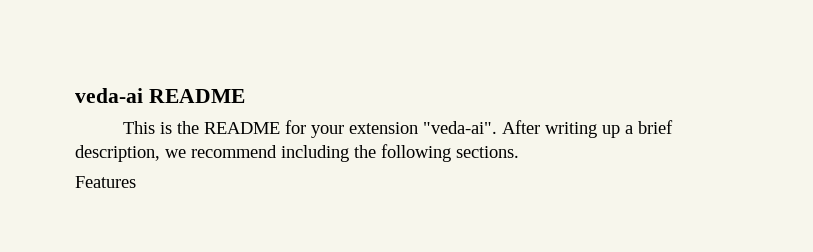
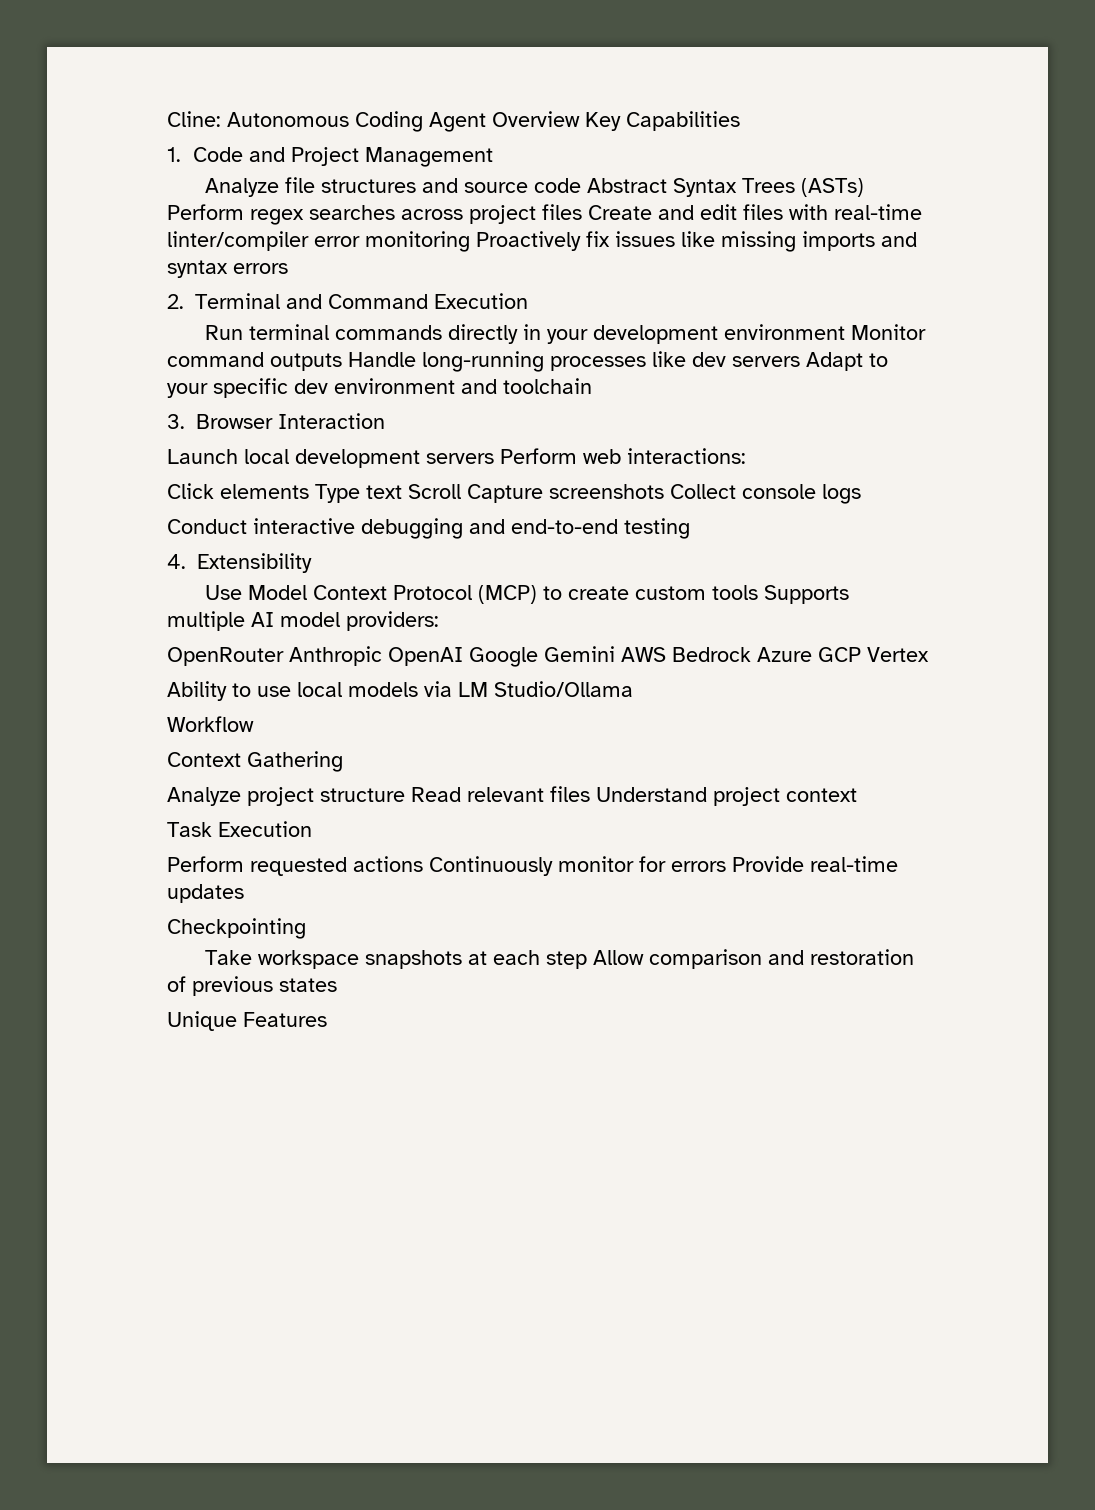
[75,88,245,103] [122,120,673,138] [75,144,519,162] veda-ai README // This is the README for your extension "veda-ai". After writing up a brief description, we recommend including the following sections. // -> [167,111,740,132] [167,147,494,167] [204,177,864,197] [167,204,922,225] [167,231,917,252] [167,260,288,278] [167,293,528,309] [204,324,926,344] [167,351,888,372] [167,378,592,398] [167,413,385,429] [167,448,746,468] [167,483,861,504] [167,518,690,539] [167,553,312,573] [204,585,849,604] [167,611,439,631] [167,646,929,667] [167,681,633,701] [167,716,254,732] [167,751,343,772] [167,786,857,806] [167,821,312,837] [167,856,898,876] [167,884,244,903] [167,918,306,939] [204,949,914,969] [167,976,337,996] [167,1011,237,1031] Cline: Autonomous Coding Agent Overview Key Capabilities // 1. Code and Project Management // Analyze file structures and source code Abstract Syntax Trees (ASTs) Perform regex searches across project files Create and edit files with real-time linter/compiler error monitoring Proactively fix issues like missing imports and syntax errors // 2. Terminal and Command Execution // Run terminal commands directly in your development environment Monitor command outputs Handle long-running processes like dev servers Adapt to your specific dev environment and toolchain // 3. Browser Interaction // Launch local development servers Perform web interactions: // Click elements Type text Scroll Capture screenshots Collect console logs // Conduct interactive debugging and end-to-end testing // 4. Extensibility // Use Model Context Protocol (MCP) to create custom tools Supports multiple AI model providers: // OpenRouter Anthropic OpenAI Google Gemini AWS Bedrock Azure GCP Vertex // Ability to use local models via LM Studio/Ollama // Workflow // Context Gathering // Analyze project structure Read relevant files Understand project context // Task Execution // Perform requested actions Continuously monitor for errors Provide real-time updates // Checkpointing // Take workspace snapshots at each step Allow comparison and restoration of previous states // Unique

